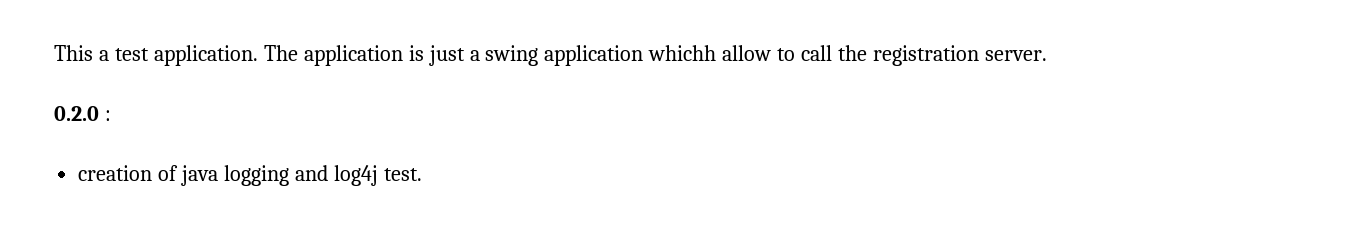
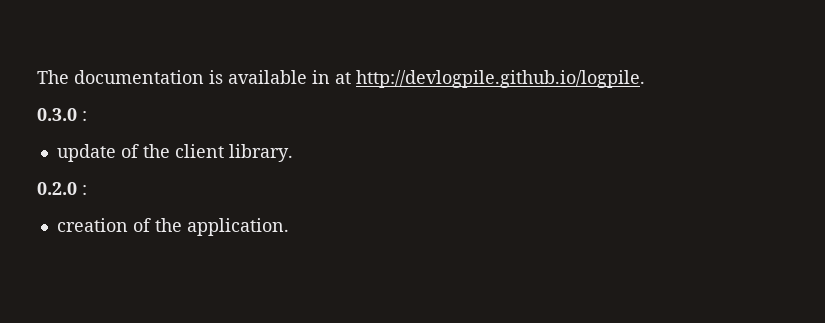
[54,45,1047,66] This a test application. The application is just a swing application whichh allow to call the registration server. -> [37,70,645,88] [37,108,87,121] [56,144,293,162] The documentation is available in at http://devlogpile.github.io/logpile. // 0.3.0 : // update of the client library.
[181,165,422,186] java logging and log4j test. -> [154,218,289,236] the application.

